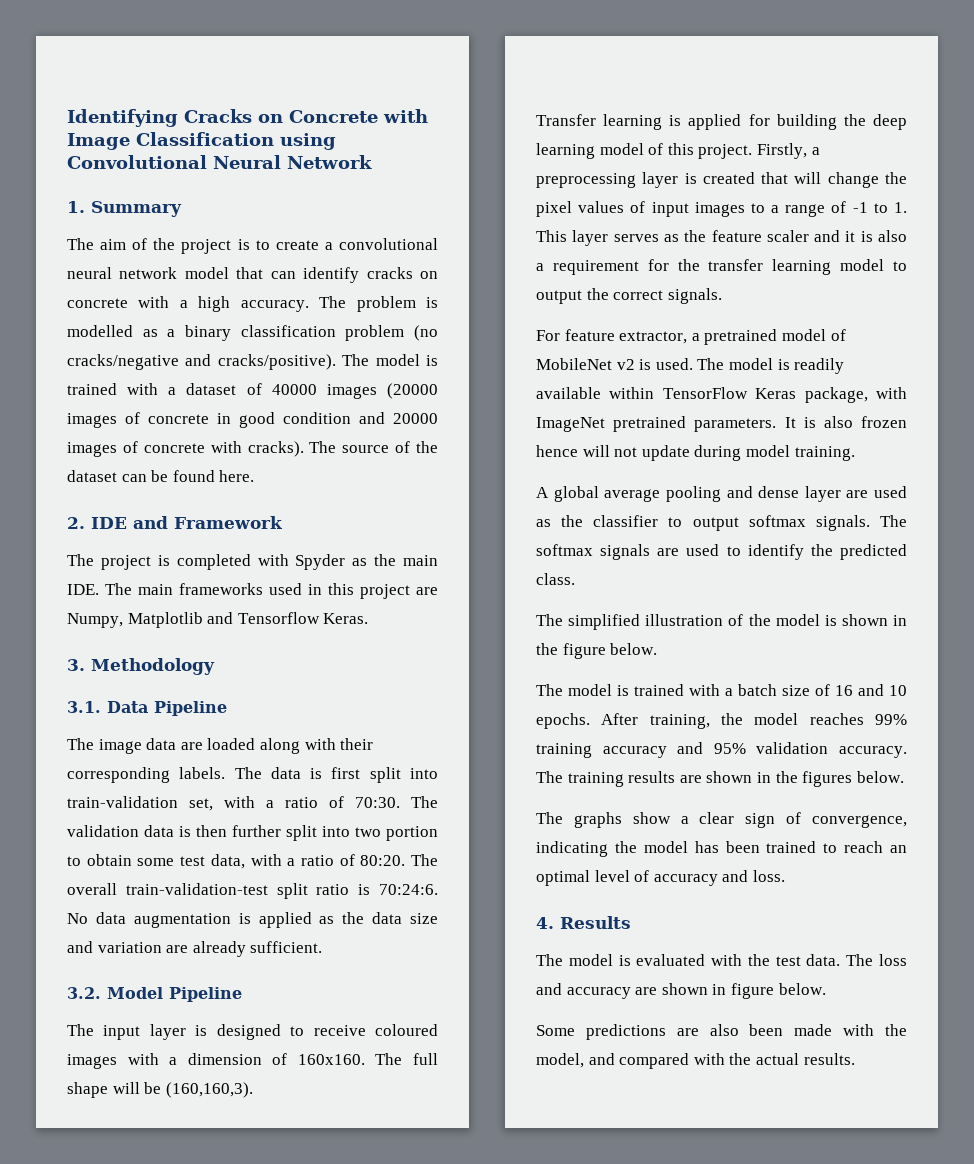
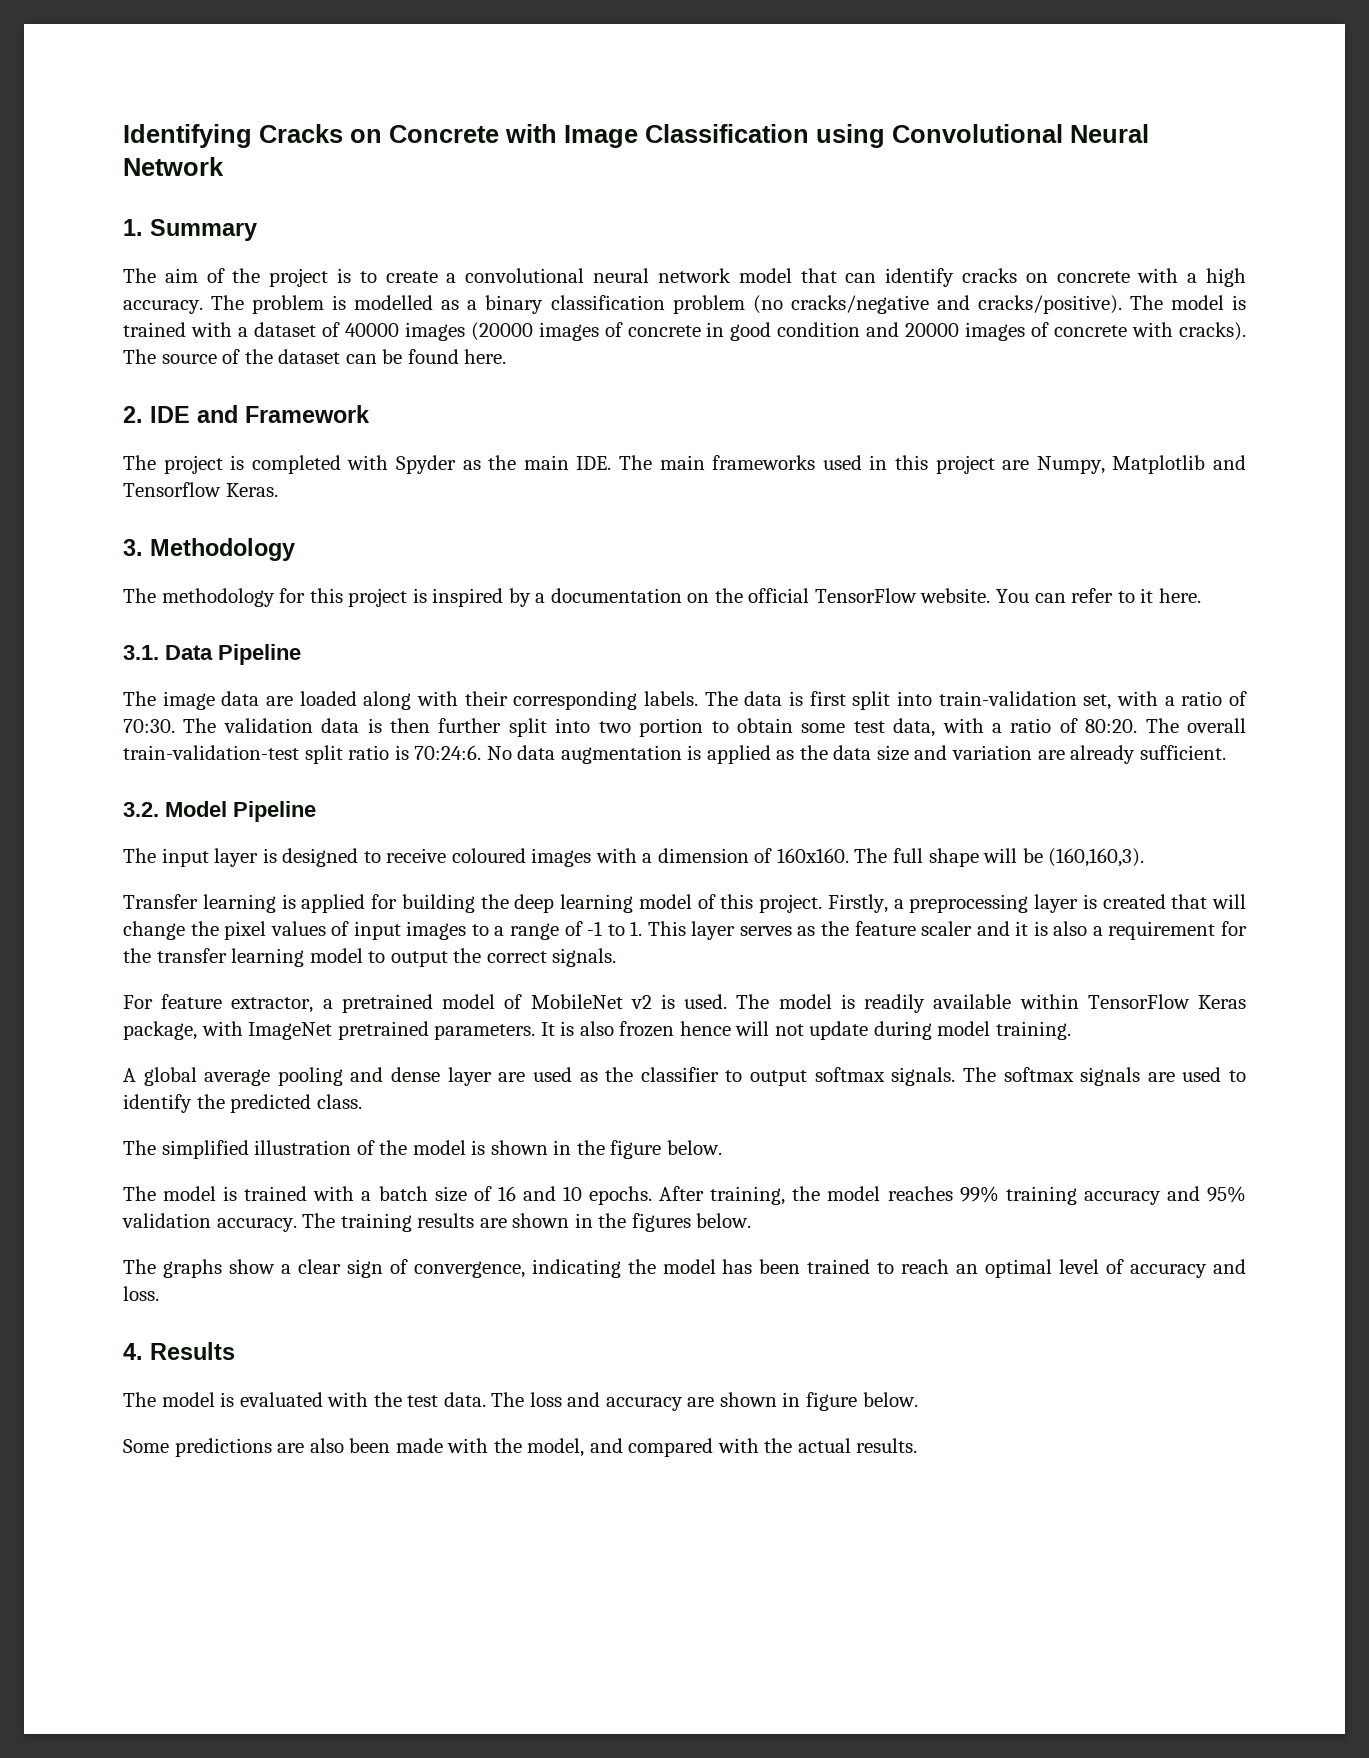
(215, 666) none -> [123,588,1201,607] // The methodology for this project is inspired by a documentation on the official TensorFlow website. You can refer to it here.

